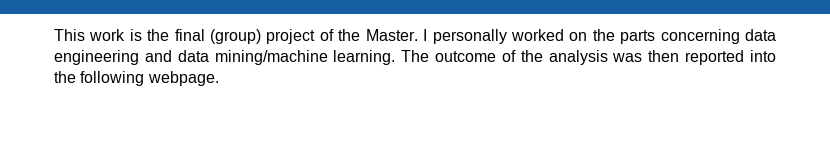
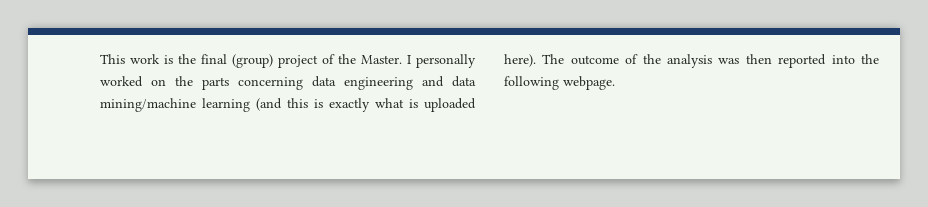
[333,50,396,65] learning. -> [202,98,476,112] [504,54,536,67] learning (and this is exactly what is uploaded here).

